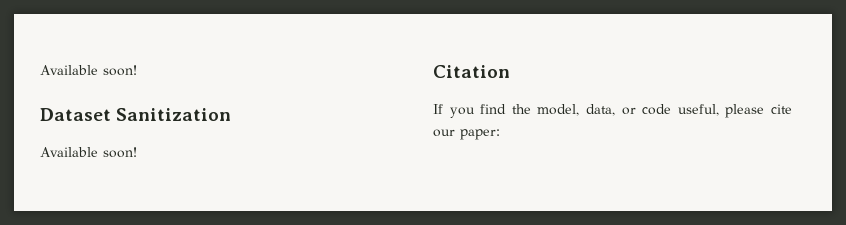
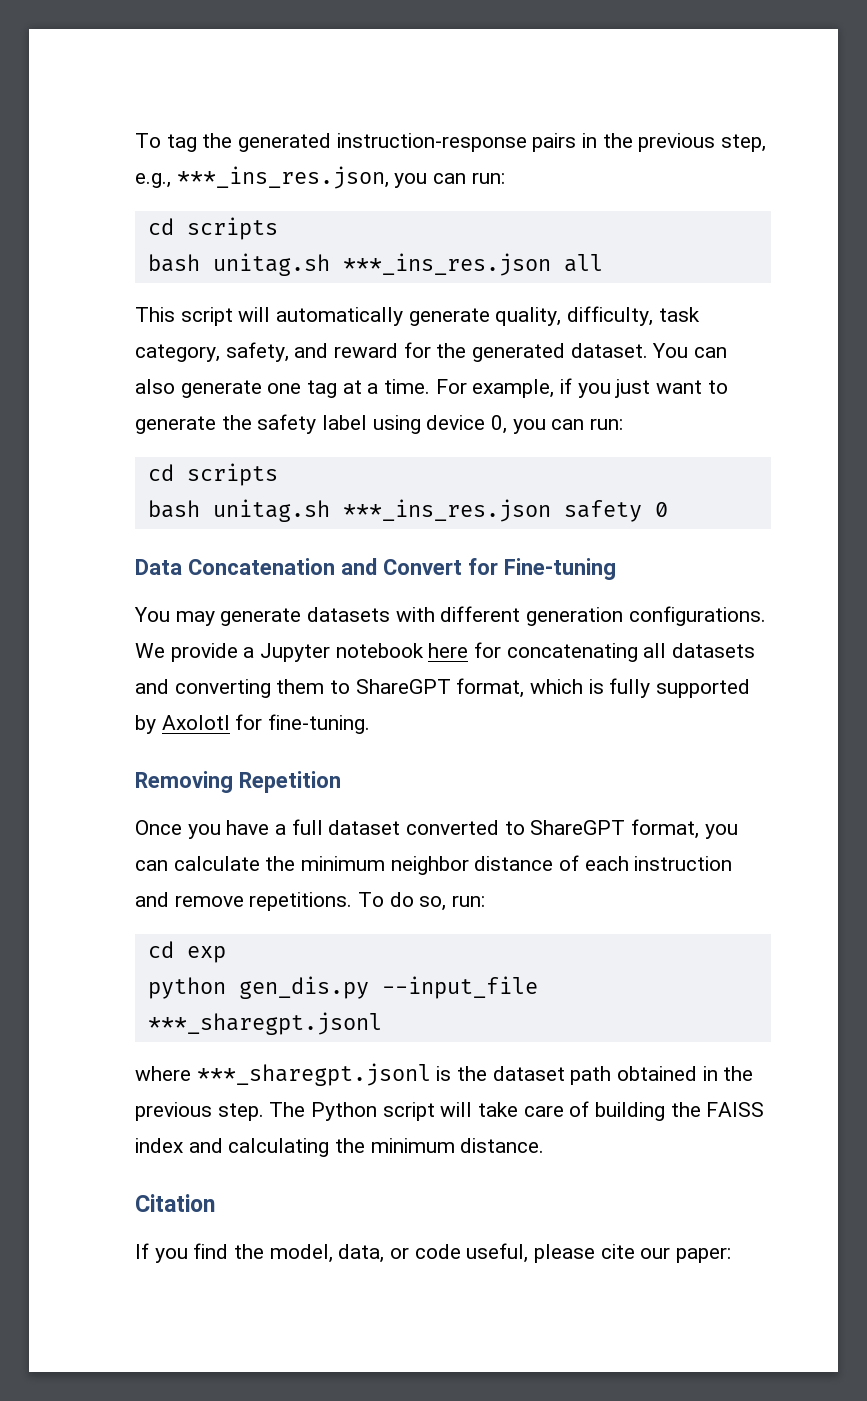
[40,65,137,76] [40,108,232,121] [40,147,137,158] Available soon! // Dataset Sanitization // Available soon! -> [135,133,767,152] [135,166,505,189] [147,217,278,240] [147,253,603,276] [135,306,700,326] [135,342,728,362] [135,378,728,398] [135,414,624,434] [147,463,278,486] [147,499,668,522] [135,558,616,580] [134,606,766,626] [135,642,756,662] [135,678,751,698] [135,714,371,734] [135,771,341,793] [135,819,738,839] [135,855,733,875] [135,892,486,911] [147,941,226,963] [147,976,538,999] [147,1012,382,1035] [135,1063,754,1086] [135,1101,765,1121] [135,1138,545,1157] To tag the generated instruction-response pairs in the previous step, e.g., ***_ins_res.json, you can run: // cd scripts // bash unitag.sh ***_ins_res.json all // This script will automatically generate quality, difficulty, task category, safety, and reward for the generated dataset. You can also generate one tag at a time. For example, if you just want to generate the safety label using device 0, you can run: // cd scripts // bash unitag.sh ***_ins_res.json safety 0 // Data Concatenation and Convert for Fine-tuning // You may generate datasets with different generation configurations. We provide a Jupyter notebook here for concatenating all datasets and converting them to ShareGPT format, which is fully supported by Axolotl for fine-tuning. // Removing Repetition // Once you have a full dataset converted to ShareGPT format, you can calculate the minimum neighbor distance of each instruction and remove repetitions. To do so, run: // cd exp // python gen_dis.py --input_file ***_sharegpt.jsonl // where ***_sharegpt.jsonl is the dataset path obtained in the previous step. The Python script will take care of building the FAISS index and calculating the minimum distance.

